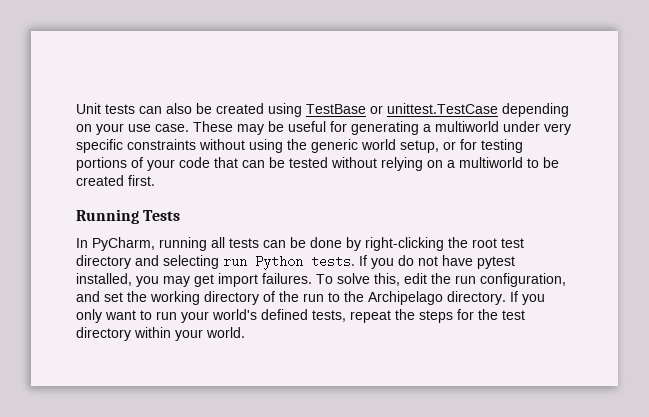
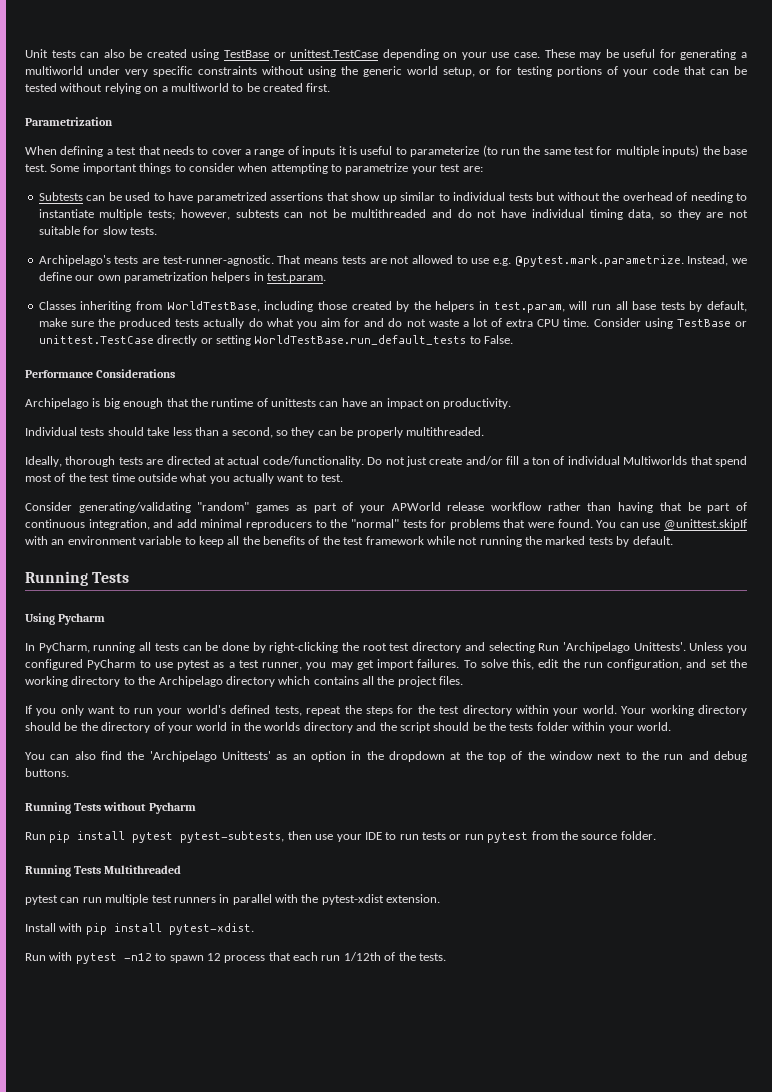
[76,209,181,224] // Running Tests -> [25,117,113,126] [25,145,747,157] [25,163,483,174] [38,192,747,203] [38,209,748,220] [38,226,157,235] [38,255,747,267] [38,272,326,283] [38,301,747,313] [38,318,747,329] [38,335,513,346] [25,369,176,378] [25,398,512,409] [25,427,484,438] [25,456,747,467] [25,473,344,484] [25,502,748,513] [25,519,747,530] [25,536,673,547] [25,571,130,586] [25,613,106,625] // Parametrization // When defining a test that needs to cover a range of inputs it is useful to parameterize (to run the same test for multiple inputs) the base test. Some important things to consider when attempting to parametrize your test are: // Subtests can be used to have parametrized assertions that show up similar to individual tests but without the overhead of needing to instantiate multiple tests; however, subtests can not be multithreaded and do not have individual timing data, so they are not suitable for slow tests. // Archipelago's tests are test-runner-agnostic. That means tests are not allowed to use e.g. @pytest.mark.parametrize. Instead, we define our own parametrization helpers in test.param. // Classes inheriting from WorldTestBase, including those created by the helpers in test.param, will run all base tests by default, make sure the produced tests actually do what you aim for and do not waste a lot of extra CPU time. Consider using TestBase or unittest.TestCase directly or setting WorldTestBase.run_default_tests to False. // Performance Considerations // Archipelago is big enough that the runtime of unittests can have an impact on productivity. // Individual tests should take less than a second, so they can be properly multithreaded. // Ideally, thorough tests are directed at actual code/functionality. Do not just create and/or fill a ton of individual Multiworlds that spend most of the test time outside what you actually want to test. // Consider generating/validating "random" games as part of your APWorld release workflow rather than having that be part of continuous integration, and add minimal reproducers to the "normal" tests for problems that were found. You can use @unittest.skipIf with an environment variable to keep all the benefits of the test framework while not running the marked tests by default. // Running Tests // Using Pycharm
[223,255,515,270] [76,273,132,286] run Python tests. If you do not have pytest installed, -> [538,642,748,653] [25,659,303,670] Run 'Archipelago Unittests'. Unless you configured PyCharm to use pytest as a test runner,
[263,291,506,305] of the run to the Archipelago directory. -> [123,676,464,687] to the Archipelago directory which contains all the project files. //
(245, 332) none -> [621,705,747,716] [25,722,671,733] [25,751,748,762] [25,768,69,777] [25,802,196,814] [25,831,656,843] [25,865,182,877] [25,894,441,905] [25,923,254,935] [25,952,446,964] Your working directory should be the directory of your world in the worlds directory and the script should be the tests folder within your world. // You can also find the 'Archipelago Unittests' as an option in the dropdown at the top of the window next to the run and debug buttons. // Running Tests without Pycharm // Run pip install pytest pytest-subtests, then use your IDE to run tests or run pytest from the source folder. // Running Tests Multithreaded // pytest can run multiple test runners in parallel with the pytest-xdist extension. // Install with pip install pytest-xdist. // Run with pytest -n12 to spawn 12 process that each run 1/12th of the tests.

